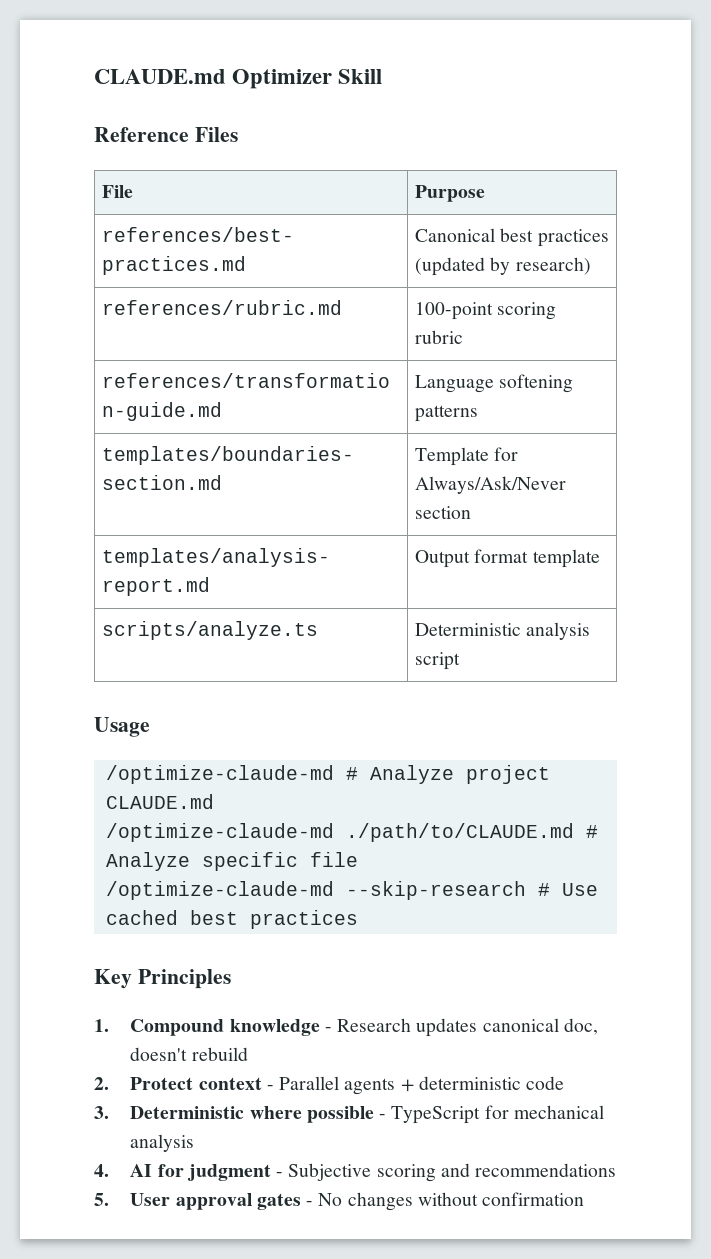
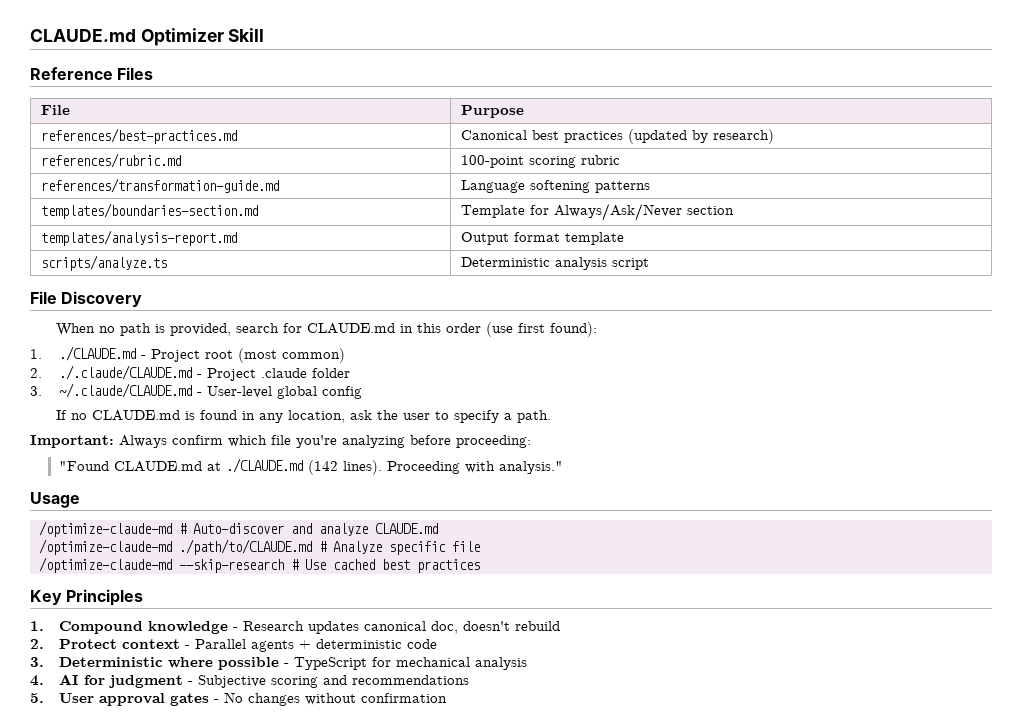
(461, 661) none -> [30,291,143,307] [56,322,598,337] [30,346,345,363] [30,365,350,381] [30,383,362,399] [56,410,552,423] [30,435,531,448] [58,458,563,475] // File Discovery // When no path is provided, search for CLAUDE.md in this order (use first found): // 1. ./CLAUDE.md - Project root (most common) // 2. ./.claude/CLAUDE.md - Project .claude folder // 3. ~/.claude/CLAUDE.md - User-level global config // If no CLAUDE.md is found in any location, ask the user to specify a path. // Important: Always confirm which file you're analyzing before proceeding: // "Found CLAUDE.md at ./CLAUDE.md (142 lines). Proceeding with analysis."
[369,765,550,784] Analyze project -> [192,523,368,536] Auto-discover and analyze

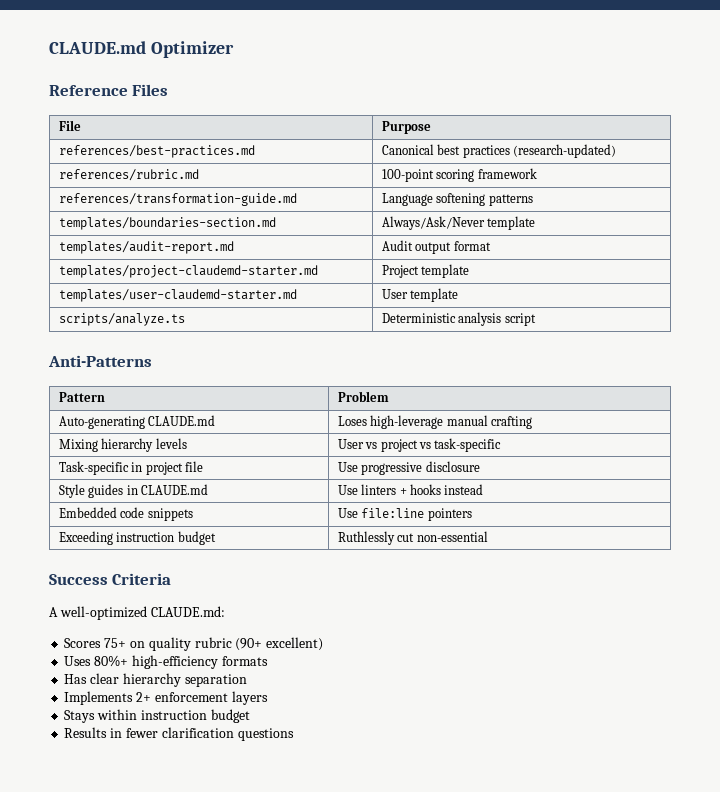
[228,28,265,42] Skill -> (234, 49) none
[628,129,775,144] (updated by research) -> [512,144,616,158] (research-updated)
[581,155,621,165] rubric -> [477,168,537,179] framework
[461,203,735,221] [41,230,238,246] [461,232,561,245] Template for Always/Ask/Never section // templates/analysis-report.md | Output format -> [381,216,536,230] [58,241,234,254] [381,240,491,254] [58,265,318,278] [381,264,470,278] [58,289,297,302] [381,289,408,299] Always/Ask/Never template // templates/audit-report.md | Audit output format // templates/project-claudemd-starter.md | Project template // templates/user-claudemd-starter.md | User
[30,291,143,307] [56,322,598,337] [30,346,345,363] [30,365,350,381] [30,383,362,399] [56,410,552,423] [30,435,531,448] [58,458,563,475] [30,492,80,508] [38,521,438,537] [38,539,480,555] [38,557,480,573] [30,589,144,606] [30,621,560,634] [30,639,437,652] [30,657,527,670] [30,674,469,688] [30,692,447,706] File Discovery // When no path is provided, search for CLAUDE.md in this order (use first found): // 1. ./CLAUDE.md - Project root (most common) // 2. ./.claude/CLAUDE.md - Project .claude folder // 3. ~/.claude/CLAUDE.md - User-level global config // If no CLAUDE.md is found in any location, ask the user to specify a path. // Important: Always confirm which file you're analyzing before proceeding: // "Found CLAUDE.md at ./CLAUDE.md (142 lines). Proceeding with analysis." // Usage // /optimize-claude-md # Auto-discover and analyze CLAUDE.md // /optimize-claude-md ./path/to/CLAUDE.md # Analyze specific file // /optimize-claude-md --skip-research # Use cached best practices // Key Principles // 1. Compound knowledge - Research updates canonical doc, doesn't rebuild // 2. Protect context - Parallel agents + deterministic code // 3. Deterministic where possible - TypeScript for mechanical analysis // 4. AI for judgment - Subjective scoring and recommendations // 5. User approval gates - No changes without confirmation -> [48,355,152,367] [58,392,105,402] [337,391,389,402] [58,415,216,429] [337,415,532,429] [58,438,187,452] [337,438,502,452] [58,461,203,475] [337,461,480,475] [58,484,208,498] [337,484,484,495] [58,507,193,521] [337,508,472,521] [58,531,216,545] [337,531,488,545] [49,573,172,585] [49,606,225,620] [64,637,324,651] [64,655,268,669] [64,673,247,687] [64,691,268,705] [64,709,250,723] [64,727,294,741] Anti-Patterns // Pattern | Problem // Auto-generating CLAUDE.md | Loses high-leverage manual crafting // Mixing hierarchy levels | User vs project vs task-specific // Task-specific in project file | Use progressive disclosure // Style guides in CLAUDE.md | Use linters + hooks instead // Embedded code snippets | Use file:line pointers // Exceeding instruction budget | Ruthlessly cut non-essential // Success Criteria // A well-optimized CLAUDE.md: // Scores 75+ on quality rubric (90+ excellent) // Uses 80%+ high-efficiency formats // Has clear hierarchy separation // Implements 2+ enforcement layers // Stays within instruction budget // Results in fewer clarification questions

